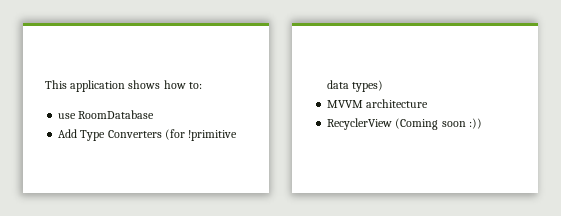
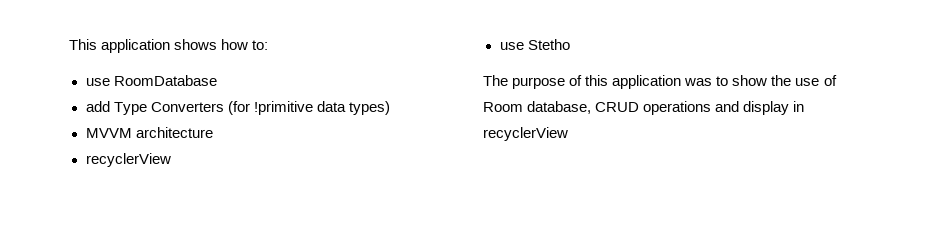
[58,129,78,138] Add -> [85,101,110,112] add
[327,118,482,130] RecyclerView (Coming soon :)) -> [85,153,171,167] [499,39,570,50] [483,75,837,89] [483,101,805,115] [483,127,568,141] recyclerView // use Stetho // The purpose of this application was to show the use of Room database, CRUD operations and display in recyclerView

